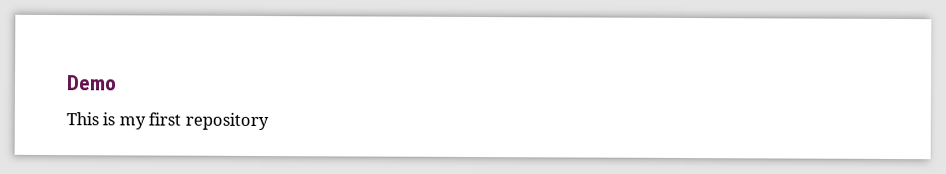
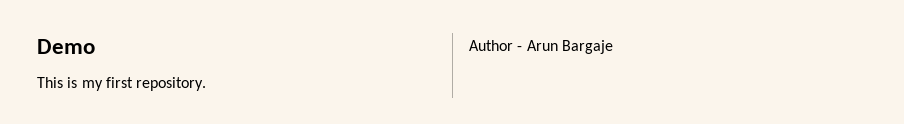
[184,112,269,131] repository -> [136,77,207,91] [469,40,613,54] repository. // Author - Arun Bargaje

